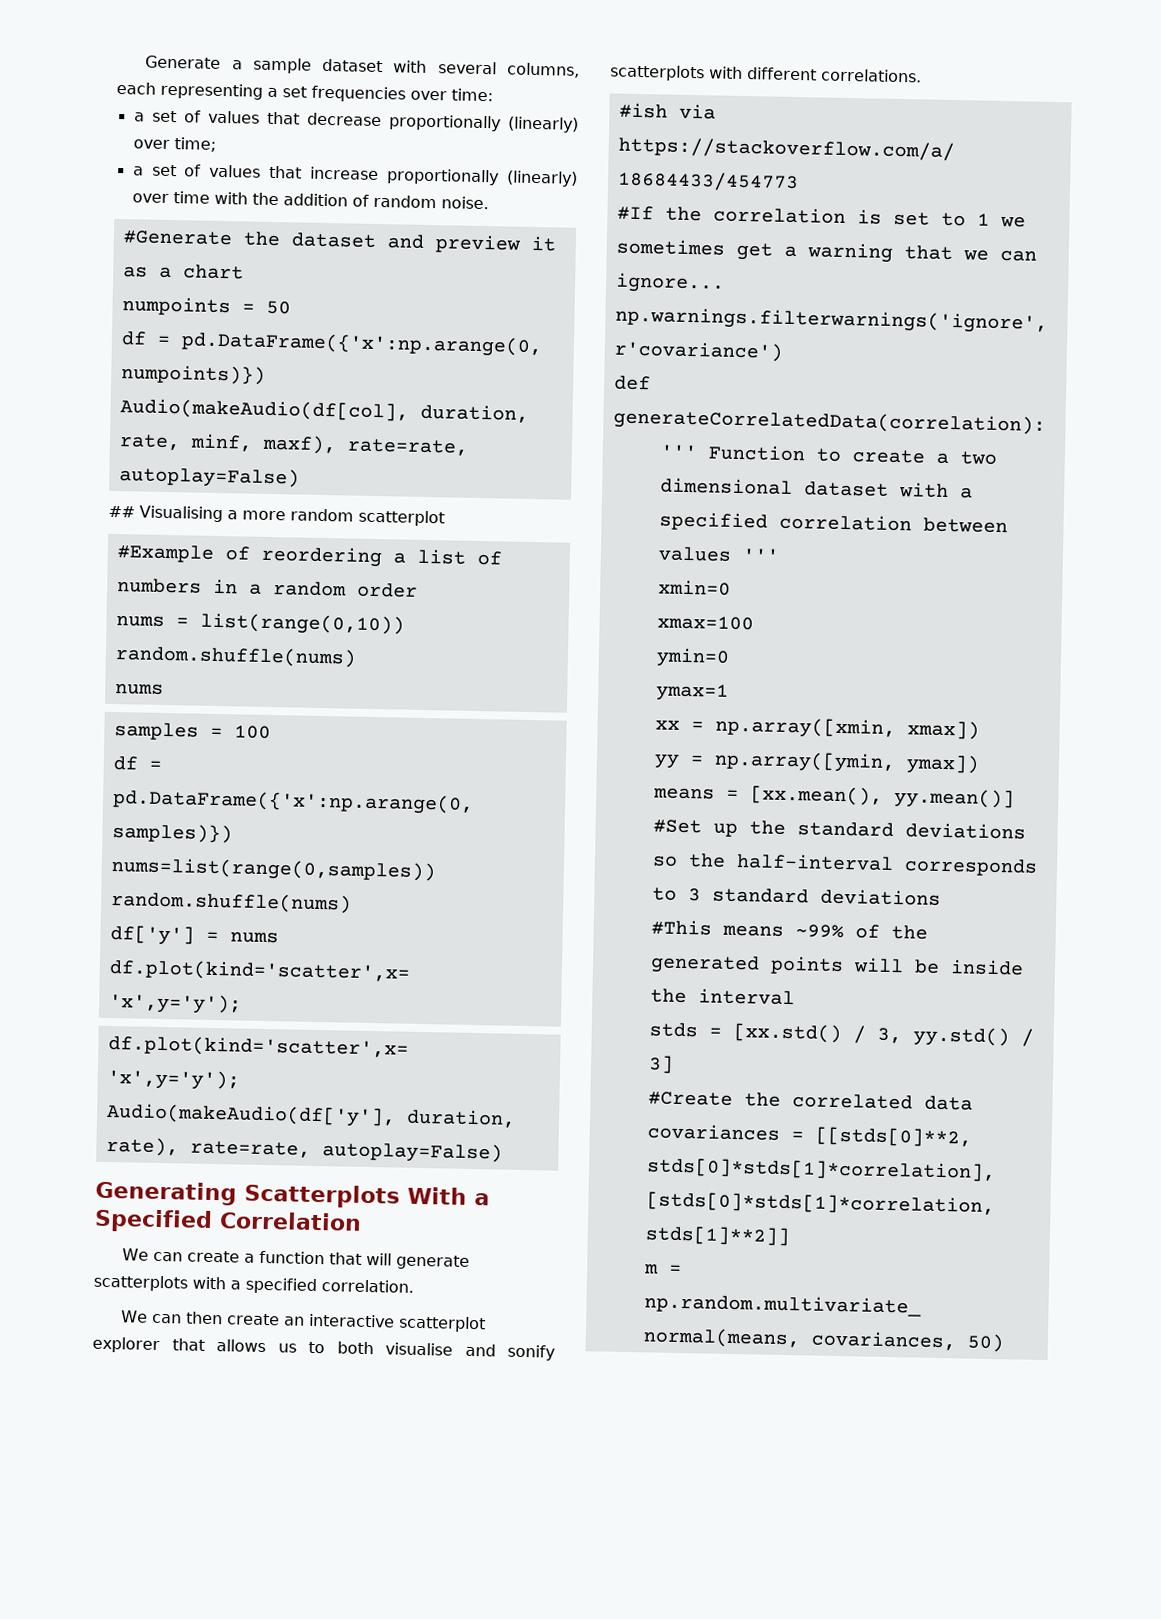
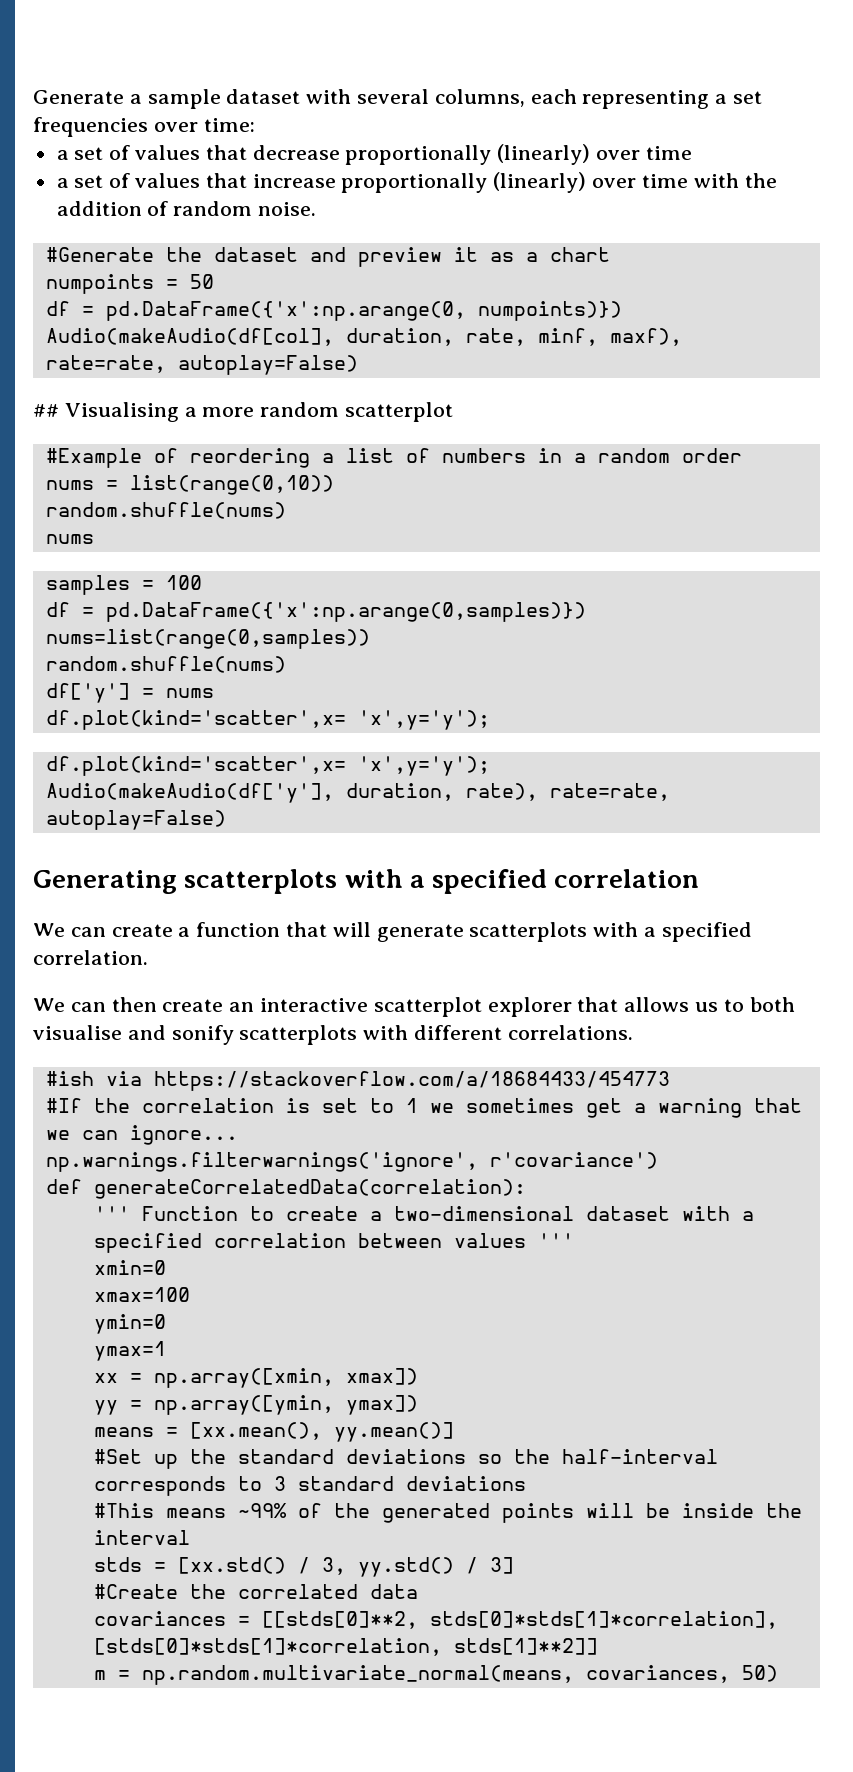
[173,137,216,152] time; -> [645,146,692,160] time
[244,1183,490,1209] [94,1208,362,1233] Scatterplots With a Specified Correlation -> [184,869,700,894] scatterplots with a specified correlation
[959,451,997,465] [659,477,793,496] two dimensional -> [393,1206,574,1221] two-dimensional

